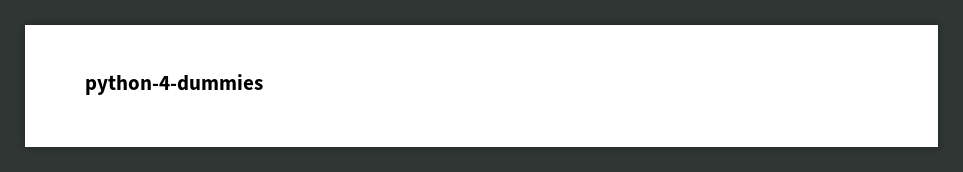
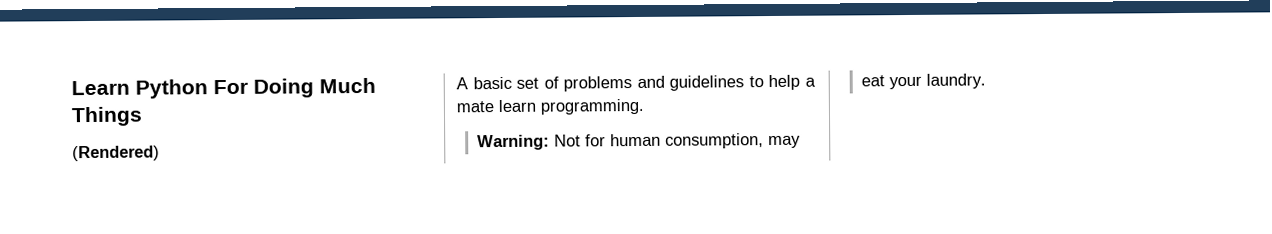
[85,74,263,95] python-4-dummies -> [71,77,376,99] [71,106,143,127] [72,145,160,162] [456,74,816,92] [456,98,644,115] [476,133,801,151] [860,73,986,90] Learn Python For Doing Much Things // (Rendered) // A basic set of problems and guidelines to help a mate learn programming. // Warning: Not for human consumption, may eat your laundry.

